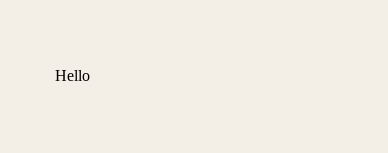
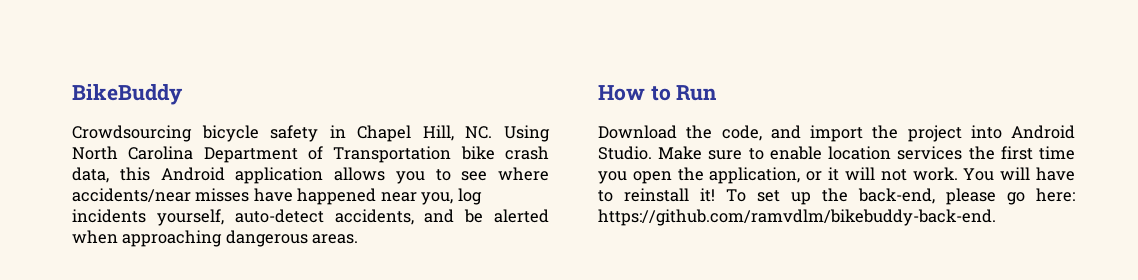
[55,70,90,81] Hello -> [72,84,183,105] [72,125,550,142] [72,146,549,163] [72,167,549,184] [72,188,482,205] [72,209,549,226] [72,230,359,247] [598,85,718,101] [598,125,1075,142] [598,146,1075,160] [598,167,1075,184] [598,188,1075,205] [598,209,996,226] BikeBuddy // Crowdsourcing bicycle safety in Chapel Hill, NC. Using North Carolina Department of Transportation bike crash data, this Android application allows you to see where accidents/near misses have happened near you, log incidents yourself, auto-detect accidents, and be alerted when approaching dangerous areas. // How to Run // Download the code, and import the project into Android Studio. Make sure to enable location services the first time you open the application, or it will not work. You will have to reinstall it! To set up the back-end, please go here: https://github.com/ramvdlm/bikebuddy-back-end.

